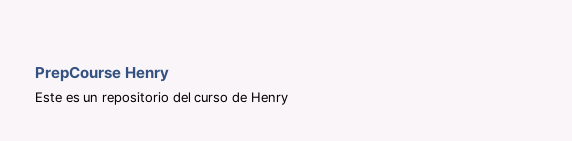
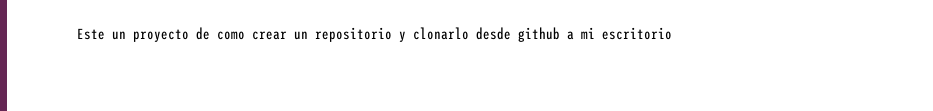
[35,66,170,82] [35,92,288,105] PrepCourse Henry // Este es un repositorio del curso de Henry -> [77,27,673,42] Este un proyecto de como crear un repositorio y clonarlo desde github a mi escritorio

